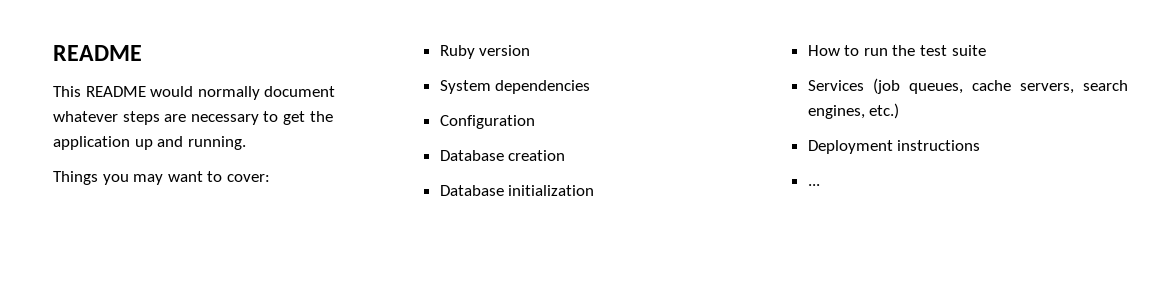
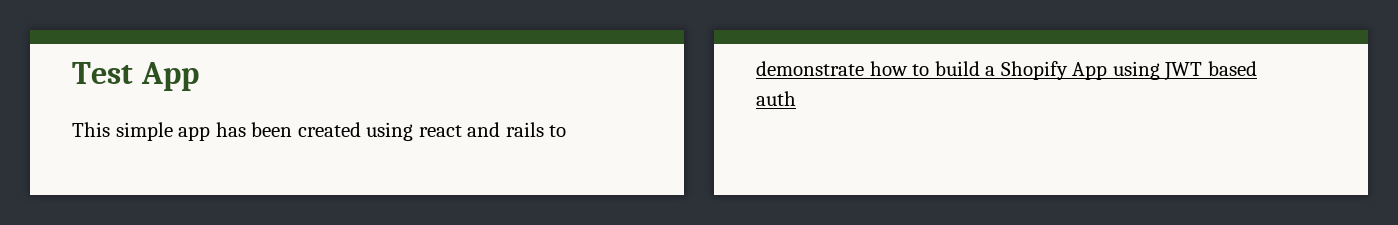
[53,45,142,61] README -> [72,62,199,91] Test App
[85,86,336,100] [53,111,333,125] [53,136,246,150] [53,171,270,185] [439,45,531,59] [439,80,591,94] [439,115,535,129] [439,150,566,161] [439,185,595,196] [807,45,986,56] [807,78,1128,94] [807,103,900,119] [807,140,981,154] [807,184,820,186] README would normally document whatever steps are necessary to get the application up and running. // Things you may want to cover: // Ruby version // System dependencies // Configuration // Database creation // Database initialization // How to run the test suite // Services (job queues, cache servers, search engines, etc.) // Deployment instructions // ... -> [115,122,567,141] [756,61,1257,81] [756,91,796,106] simple app has been created using react and rails to demonstrate how to build a Shopify App using JWT based auth

